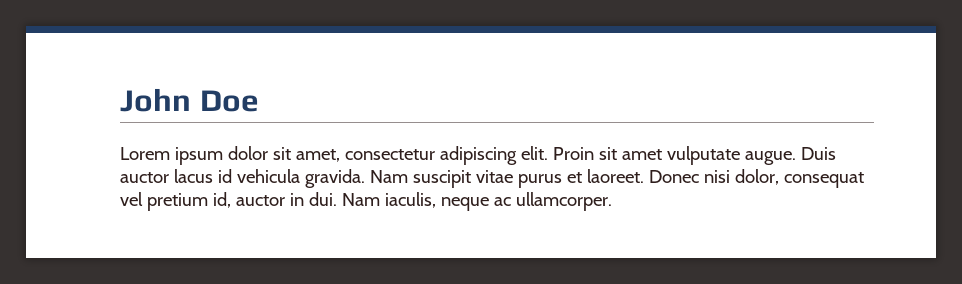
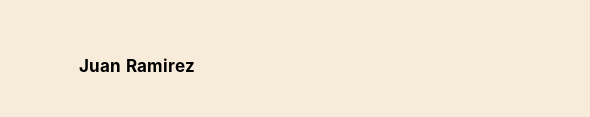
[120,88,259,112] [120,146,836,165] [120,169,864,188] [120,192,612,211] John Doe // Lorem ipsum dolor sit amet, consectetur adipiscing elit. Proin sit amet vulputate augue. Duis auctor lacus id vehicula gravida. Nam suscipit vitae purus et laoreet. Donec nisi dolor, consequat vel pretium id, auctor in dui. Nam iaculis, neque ac ullamcorper. -> [79,58,195,72] Juan Ramirez

